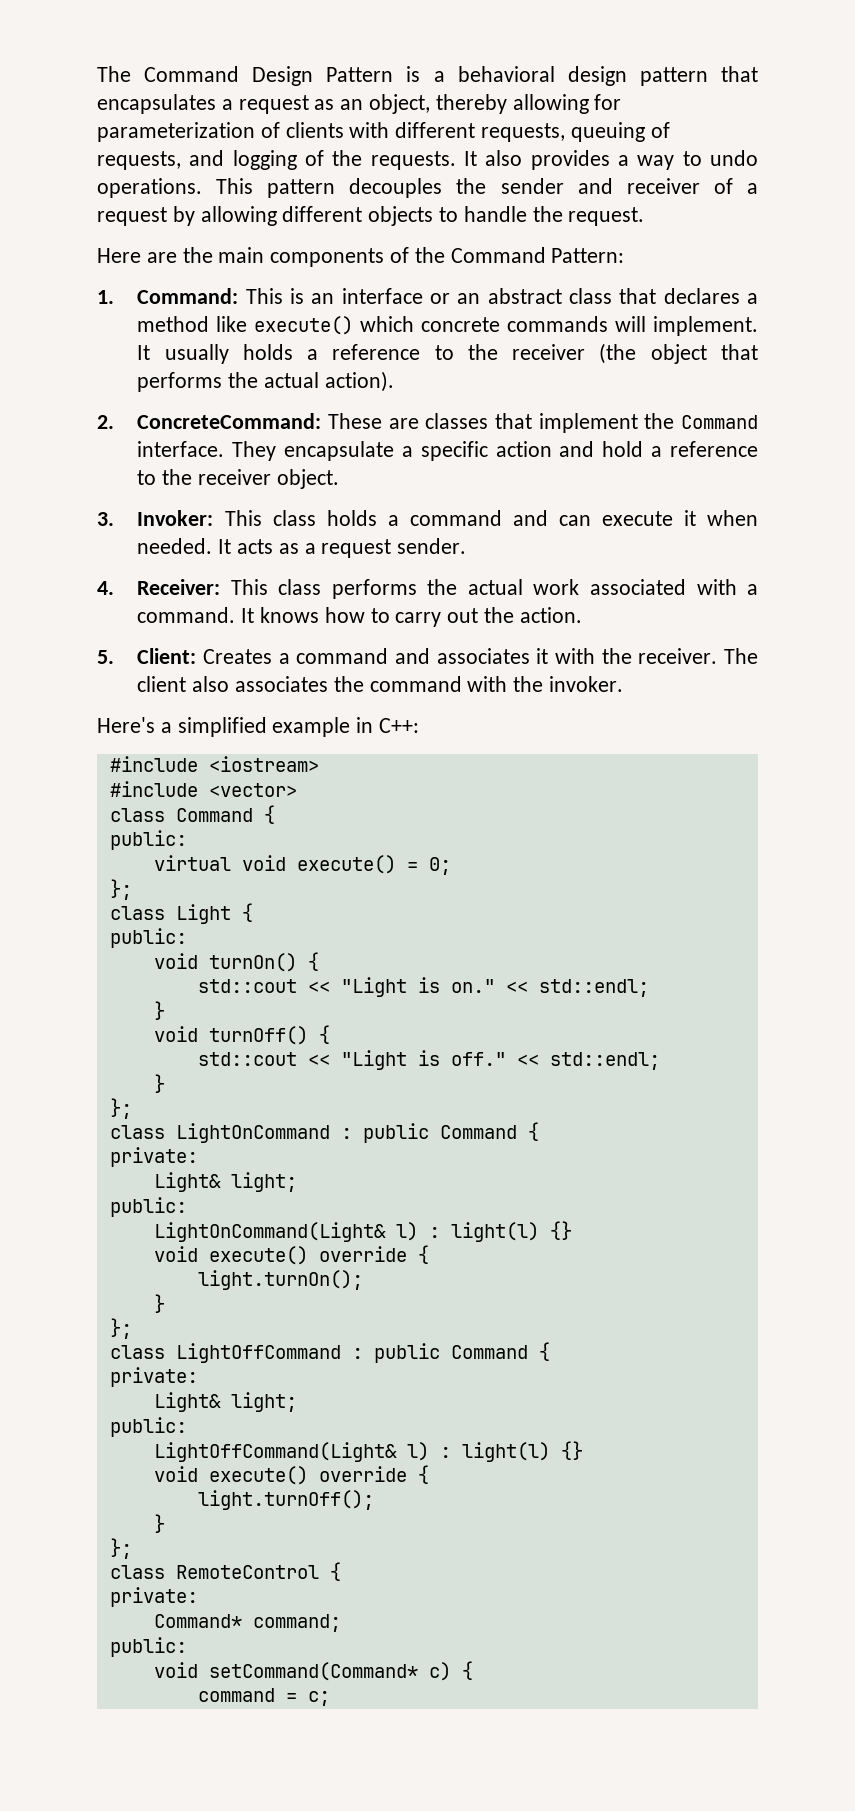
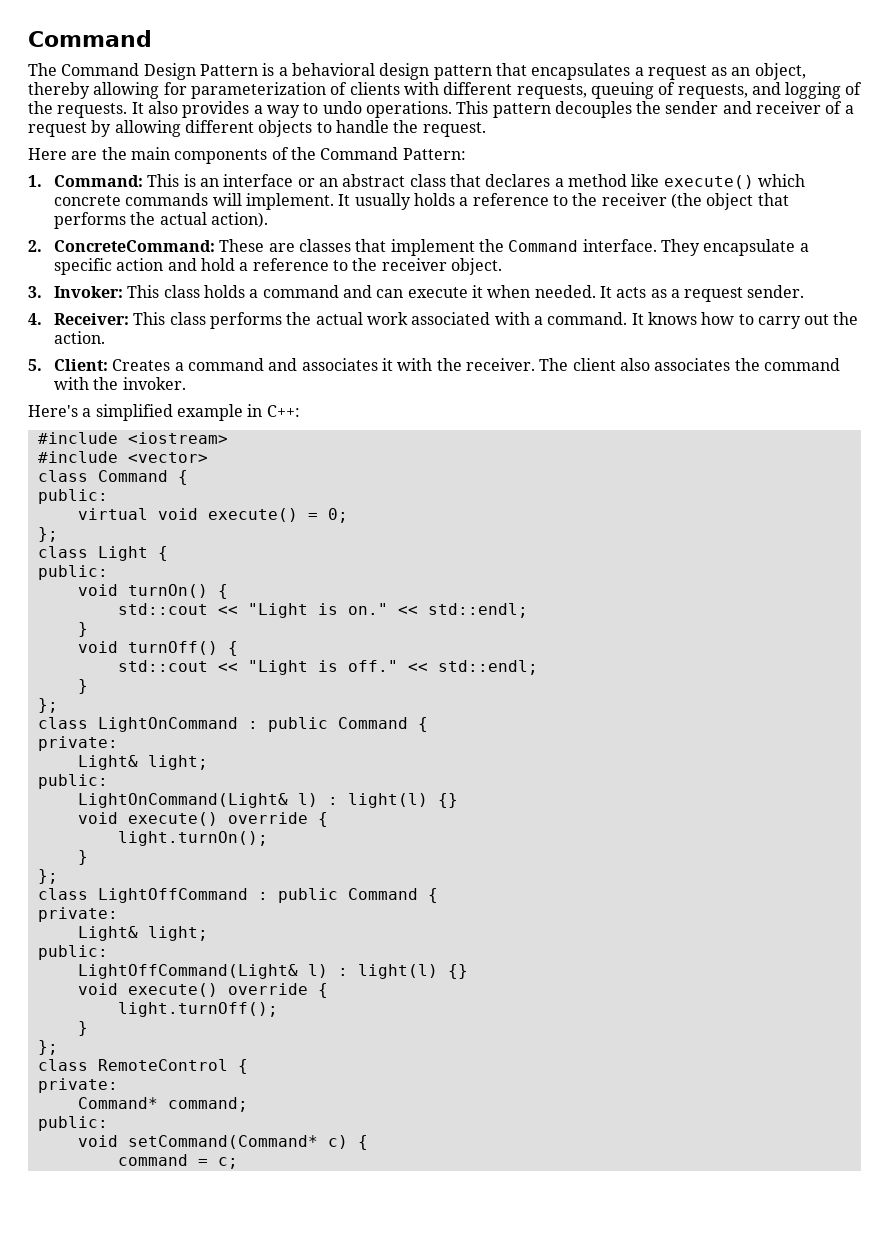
(97, 74) none -> [28,30,152,47] Command //

